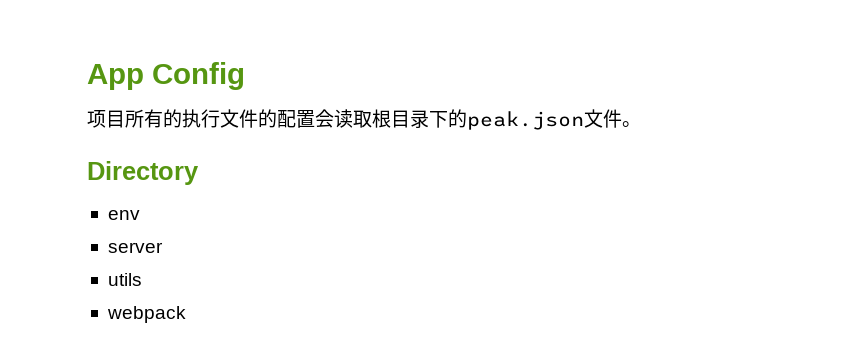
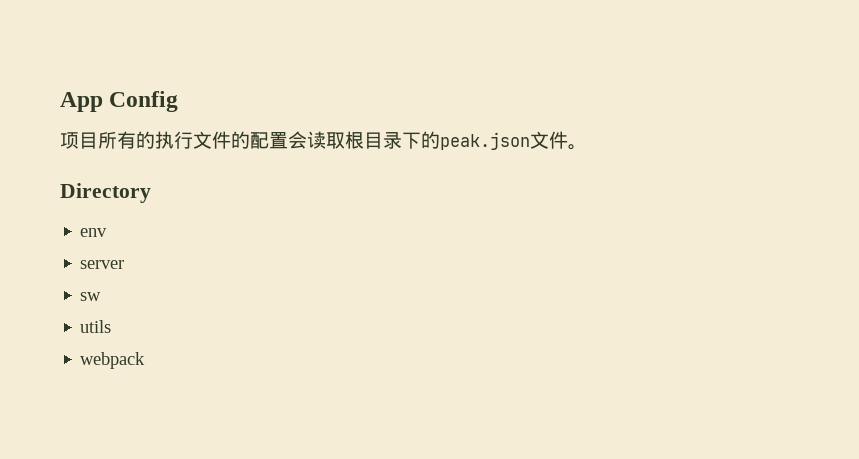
(163, 247) none -> [80,292,102,301] // sw

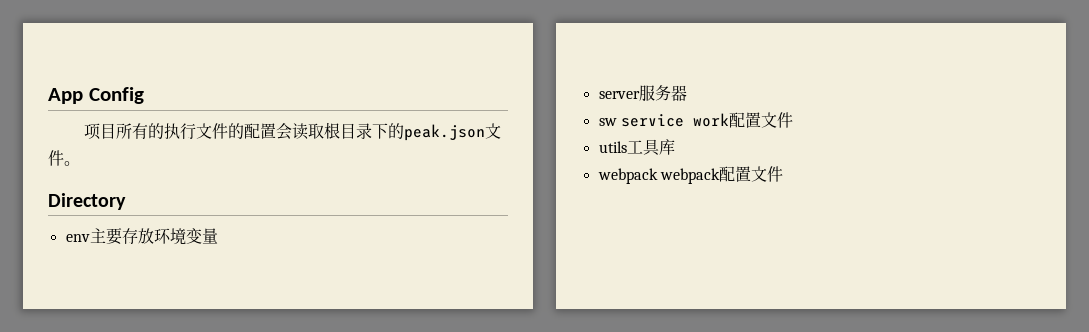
(108, 232) none -> [89,228,218,245] 主要存放环境变量
(125, 264) none -> [638,85,687,101] 服务器
(102, 296) none -> [620,112,793,128] service work配置文件
[80,352,146,369] // webpack -> [626,139,675,156] [597,166,783,184] 工具库 // webpack webpack配置文件

